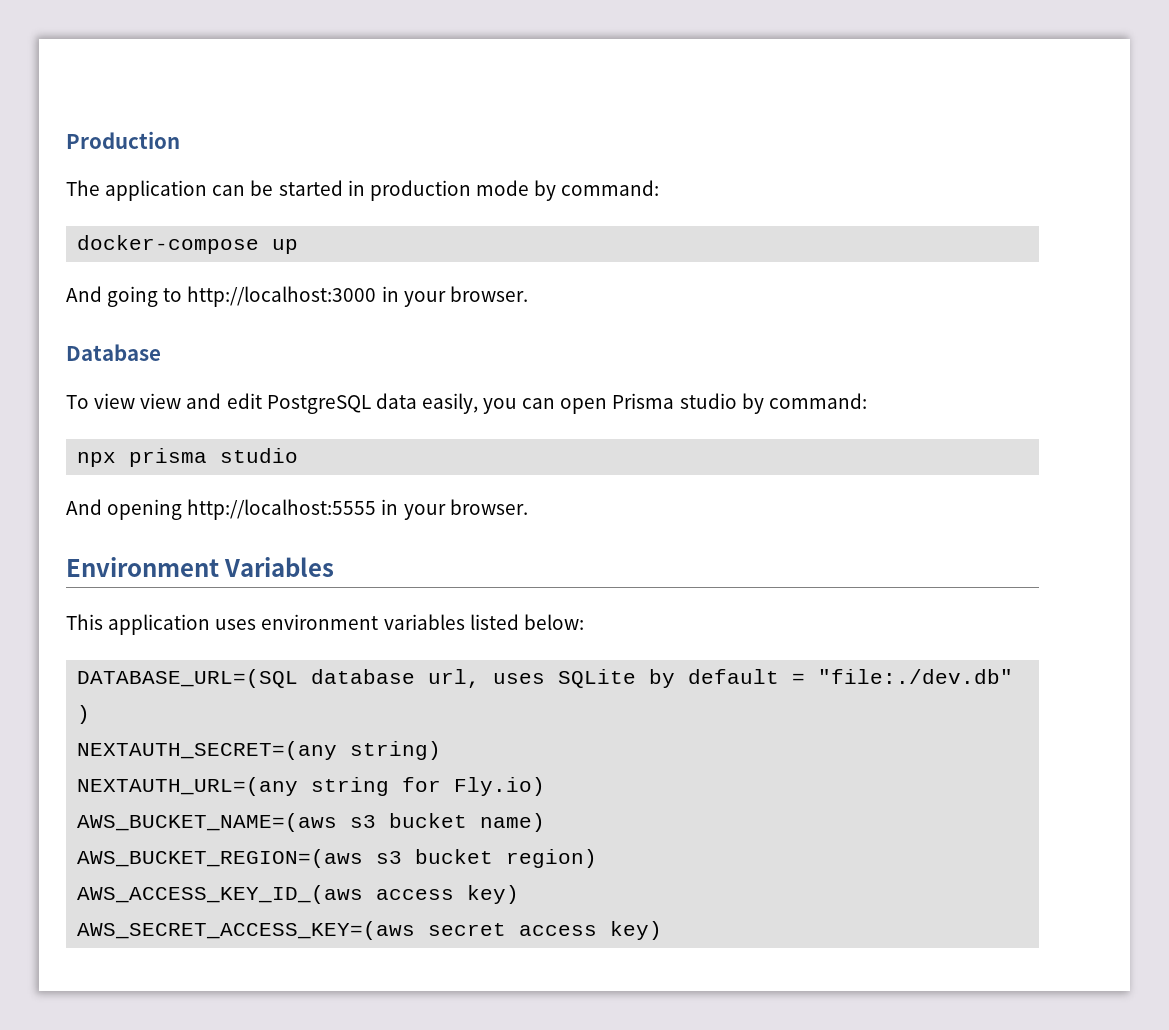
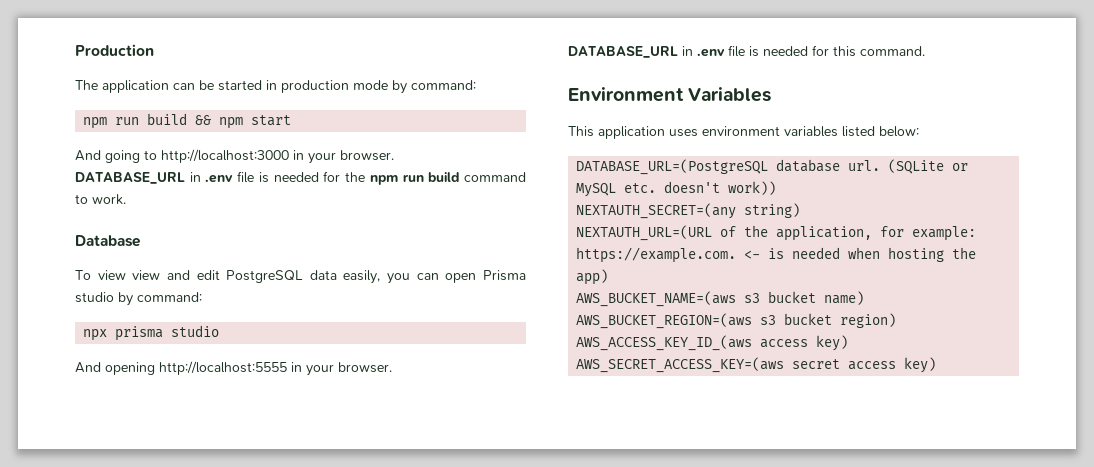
[77,235,299,254] docker-compose up -> [83,113,292,129] npm run build && npm start
(528, 294) none -> [75,171,527,185] [75,194,126,205] // DATABASE_URL in .env file is needed for the npm run build command to work.
(528, 507) none -> [568,45,925,58] // DATABASE_URL in .env file is needed for this command.
[77,669,1014,688] [77,705,91,724] [77,741,442,760] [77,777,546,796] DATABASE_URL=(SQL database url, uses SQLite by default = "file:./dev.db" ) // NEXTAUTH_SECRET=(any string) // NEXTAUTH_URL=(any string for Fly.io) -> [576,159,969,175] [576,181,777,197] [576,203,801,219] [576,225,977,241] [576,247,977,263] [576,269,609,285] DATABASE_URL=(PostgreSQL database url. (SQLite or MySQL etc. doesn't work)) // NEXTAUTH_SECRET=(any string) // NEXTAUTH_URL=(URL of the application, for example: https://example.com. <- is needed when hosting the app)

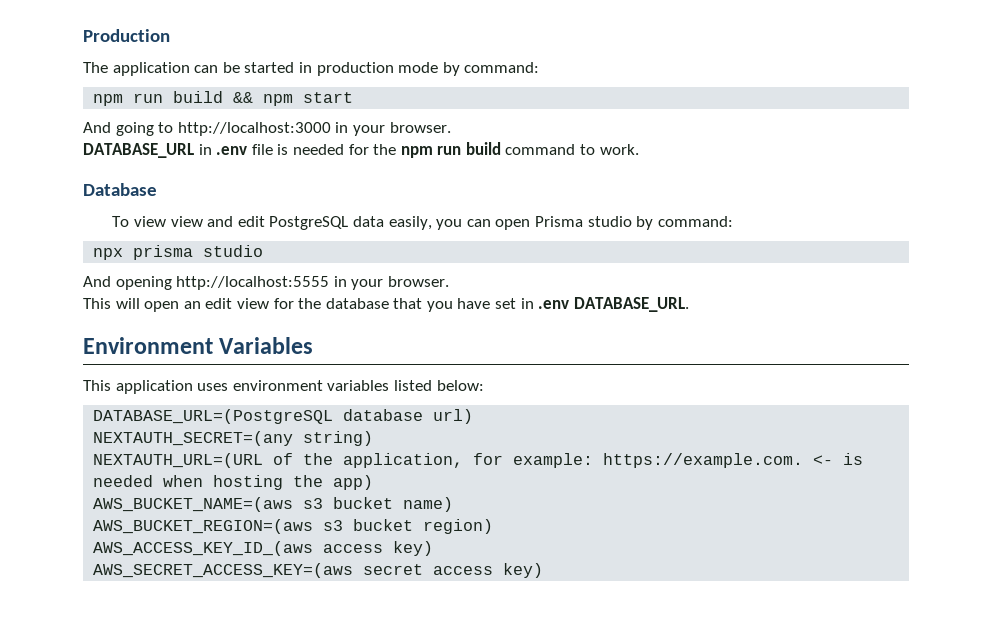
[568,45,925,58] DATABASE_URL in .env file is needed for this command. -> [83,297,689,312] This will open an edit view for the database that you have set in .env DATABASE_URL.
[848,159,969,174] [576,181,777,197] url. (SQLite or MySQL etc. doesn't work)) -> [433,409,474,424] url)

